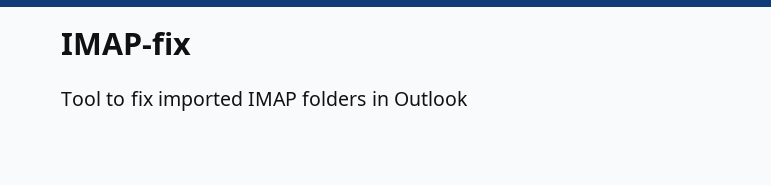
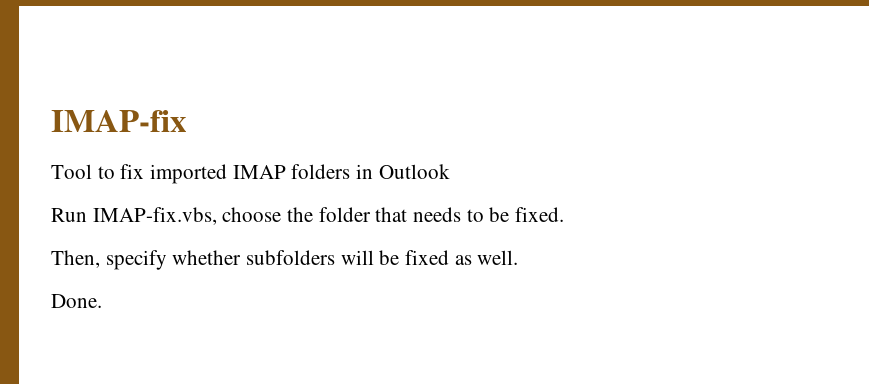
(468, 98) none -> [51,207,565,225] [51,250,519,270] [51,294,102,308] // Run IMAP-fix.vbs, choose the folder that needs to be fixed. // Then, specify whether subfolders will be fixed as well. // Done.

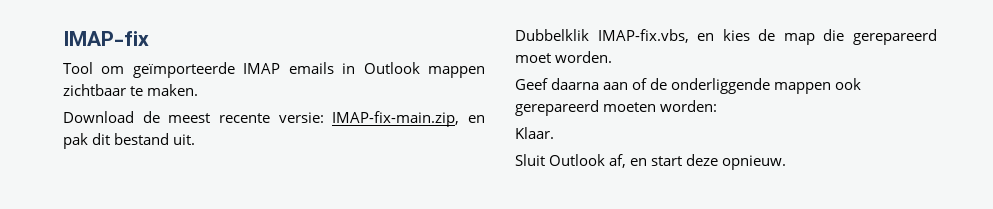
[97,164,450,184] [51,207,565,225] [51,250,519,270] [51,294,102,308] to fix imported IMAP folders in Outlook // Run IMAP-fix.vbs, choose the folder that needs to be fixed. // Then, specify whether subfolders will be fixed as well. // Done. -> [101,62,485,78] [63,84,199,96] [63,111,485,127] [63,133,196,149] [515,29,937,45] [515,51,613,63] [515,78,862,94] [515,100,718,116] [515,127,554,139] [515,154,787,170] om geïmporteerde IMAP emails in Outlook mappen zichtbaar te maken. // Download de meest recente versie: IMAP-fix-main.zip, en pak dit bestand uit. // Dubbelklik IMAP-fix.vbs, en kies de map die gerepareerd moet worden. // Geef daarna aan of de onderliggende mappen ook gerepareerd moeten worden: // Klaar. // Sluit Outlook af, en start deze opnieuw.

